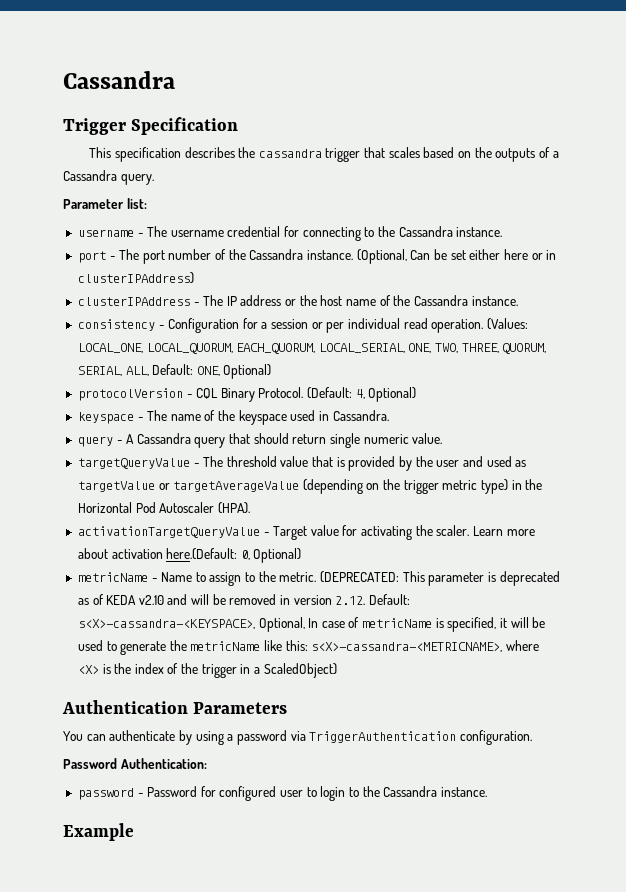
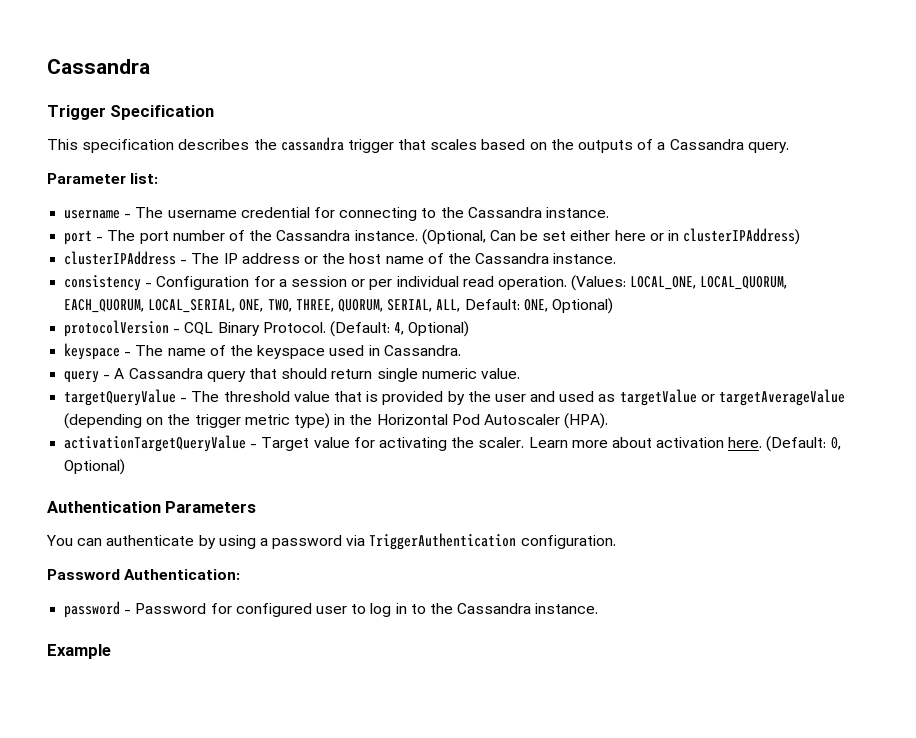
[166,548,238,560] here.(Default: -> [728,436,827,452] here. (Default:
[77,571,560,586] [77,594,410,605] [77,617,546,632] [77,640,540,655] [77,663,337,678] // metricName - Name to assign to the metric. (DEPRECATED: This parameter is deprecated as of KEDA v2.10 and will be removed in version 2.12. Default: s<X>-cassandra-<KEYSPACE>, Optional, In case of metricName is specified, it will be used to generate the metricName like this: s<X>-cassandra-<METRICNAME>, where <X> is the index of the trigger in a ScaledObject) -> (126, 467) none
[320,786,346,801] login -> [370,603,407,617] log in

